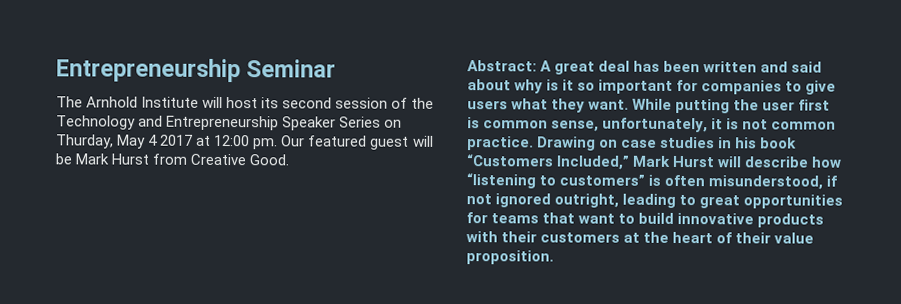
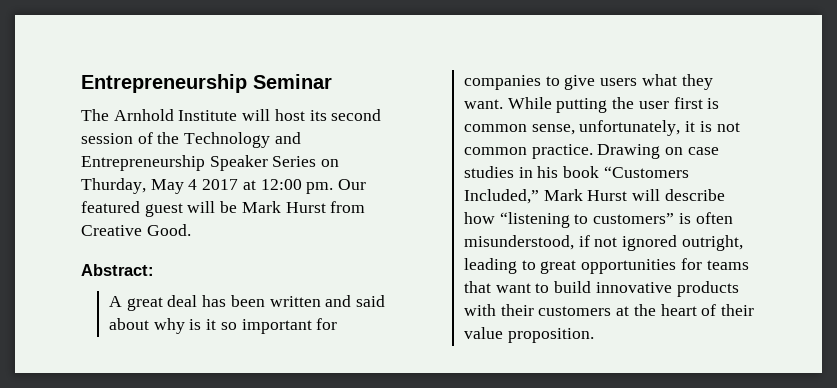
(537, 66) none -> (154, 270) //

